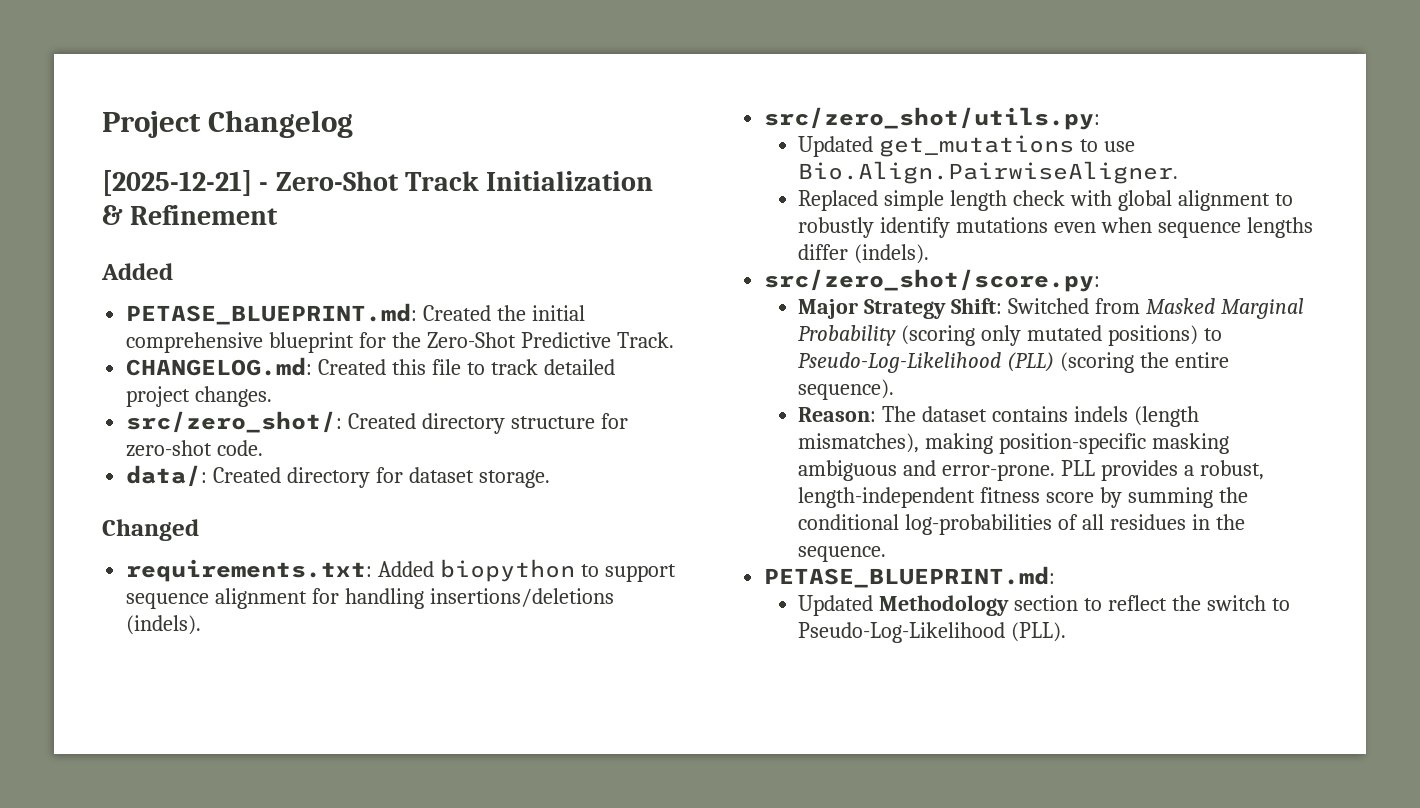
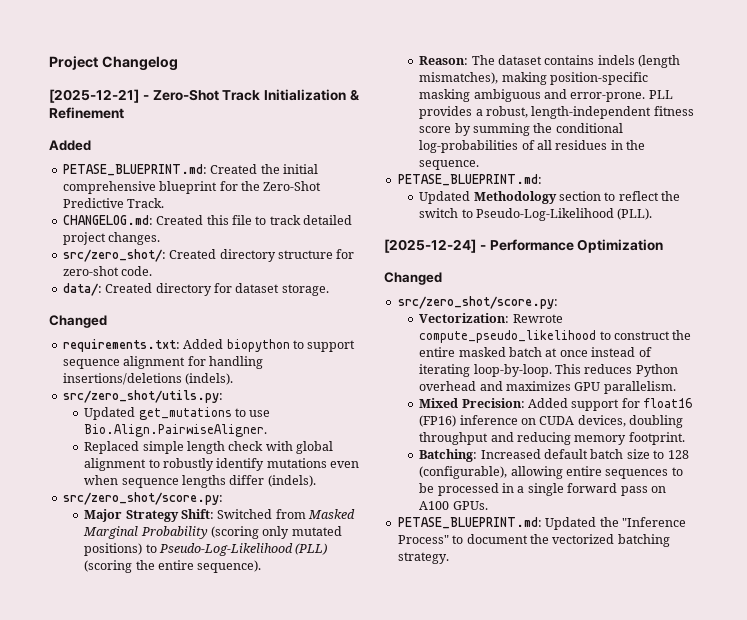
(1067, 632) none -> [384,239,664,253] [384,272,442,285] [397,296,558,309] [419,313,563,323] [419,330,692,343] [419,347,652,357] [419,364,678,377] [419,381,676,394] [419,398,693,411] [419,415,684,428] [419,432,685,445] [419,449,689,462] [419,466,683,479] [419,483,666,496] [419,501,488,510] [397,517,686,530] [397,534,670,547] [397,552,449,564] // [2025-12-24] - Performance Optimization // Changed // src/zero_shot/score.py: // Vectorization: Rewrote compute_pseudo_likelihood to construct the entire masked batch at once instead of iterating loop-by-loop. This reduces Python overhead and maximizes GPU parallelism. // Mixed Precision: Added support for float16 (FP16) inference on CUDA devices, doubling throughput and reducing memory footprint. // Batching: Increased default batch size to 128 (configurable), allowing entire sequences to be processed in a single forward pass on A100 GPUs. // PETASE_BLUEPRINT.md: Updated the "Inference Process" to document the vectorized batching strategy.

